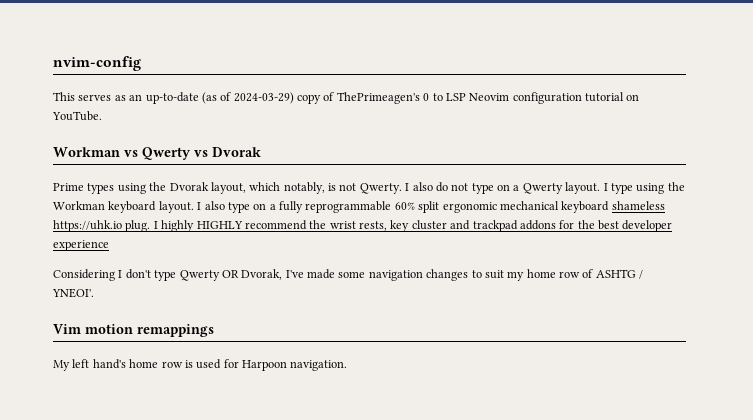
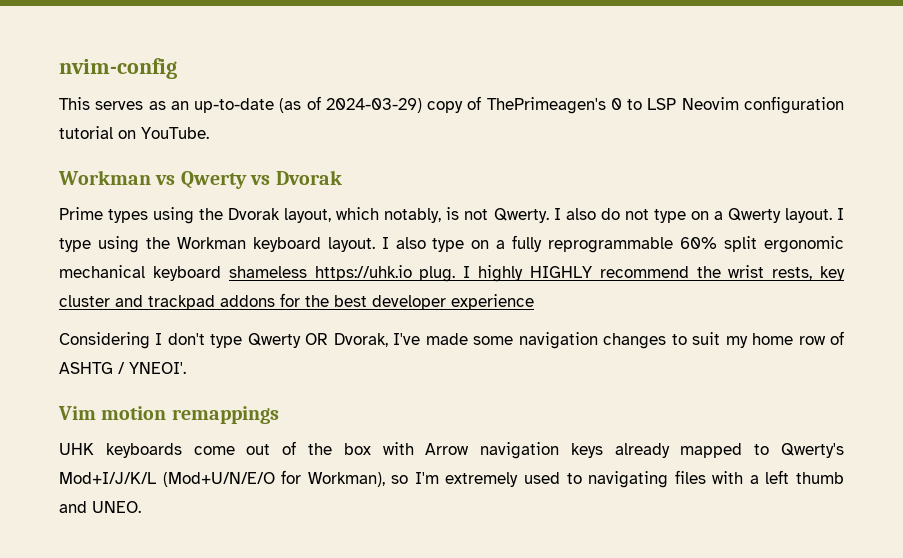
[53,359,348,371] My left hand's home row is used for Harpoon navigation. -> [59,441,845,459] [59,470,844,488] [59,501,141,513] UHK keyboards come out of the box with Arrow navigation keys already mapped to Qwerty's Mod+I/J/K/L (Mod+U/N/E/O for Workman), so I'm extremely used to navigating files with a left thumb and UNEO.

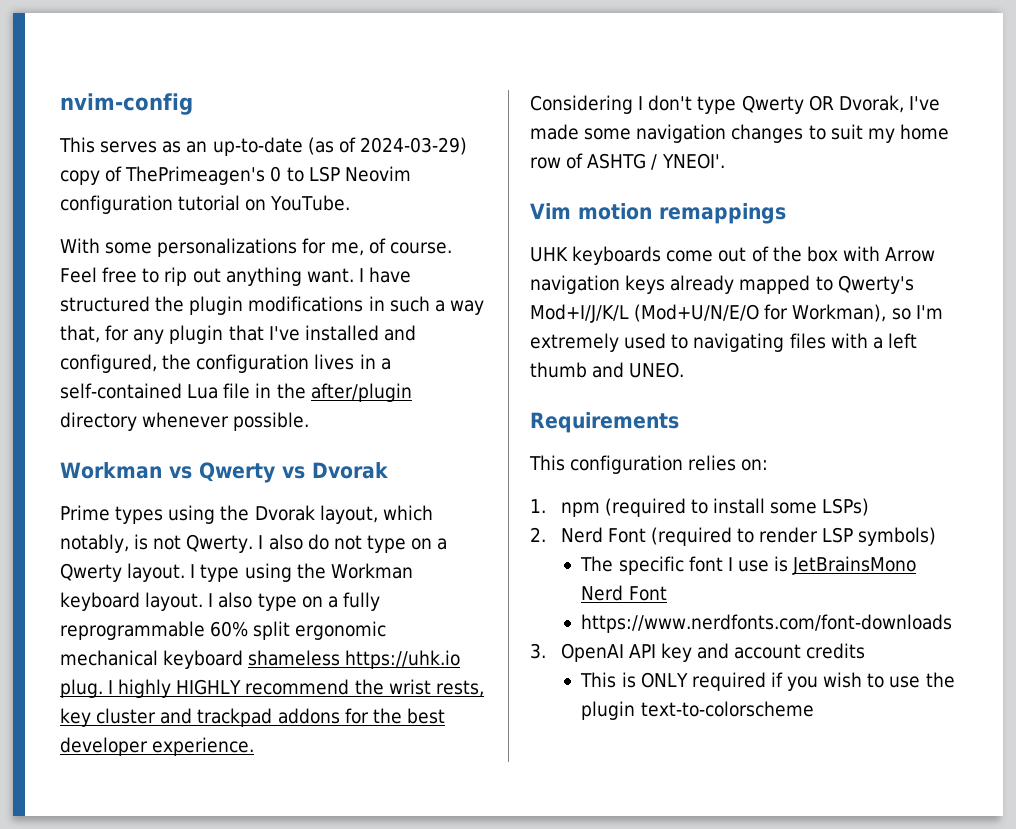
(209, 133) none -> [60,238,452,257] [60,267,412,286] [60,296,484,315] [60,325,416,344] [60,354,391,373] [60,383,412,402] [60,412,310,431] // With some personalizations for me, of course. Feel free to rip out anything want. I have structured the plugin modifications in such a way that, for any plugin that I've installed and configured, the configuration lives in a self-contained Lua file in the after/plugin directory whenever possible.
[451,294,534,310] experience -> [152,737,255,756] experience.
(141, 507) none -> [530,412,679,433] [529,455,769,474] [530,498,870,517] [530,527,937,546] [580,556,917,575] [581,585,667,601] [581,614,953,633] [530,643,866,662] [580,672,955,691] [581,701,814,720] // Requirements // This configuration relies on: // 1. npm (required to install some LSPs) // 2. Nerd Font (required to render LSP symbols) // The specific font I use is JetBrainsMono Nerd Font // https://www.nerdfonts.com/font-downloads // 3. OpenAI API key and account credits // This is ONLY required if you wish to use the plugin text-to-colorscheme

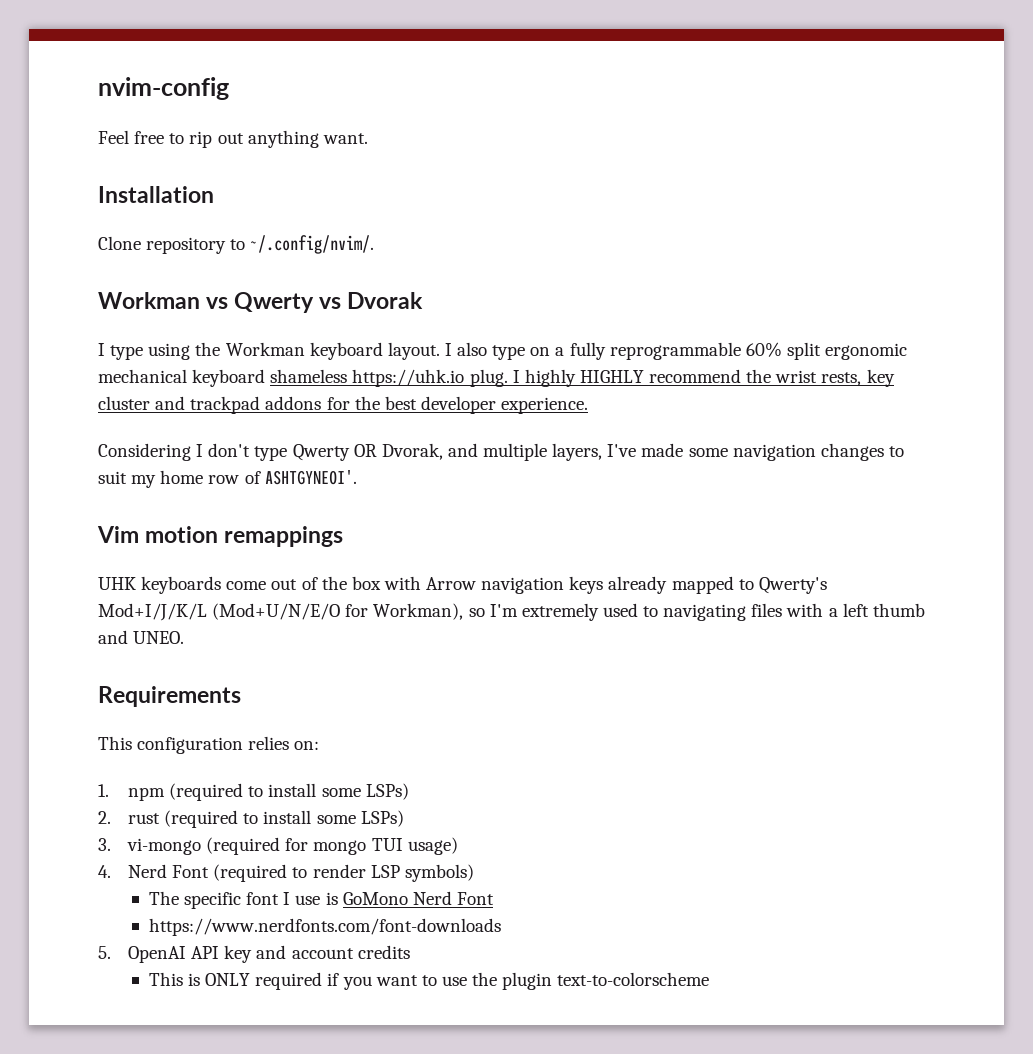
[59,137,467,156] [60,166,411,185] [60,195,351,214] [60,238,452,257] This serves as an up-to-date (as of 2024-03-29) copy of ThePrimeagen's 0 to LSP Neovim configuration tutorial on YouTube. // With some personalizations for me, of course. -> (229, 88) none
[358,267,412,283] [60,296,484,315] [60,325,416,344] [60,354,391,373] [60,383,412,402] [60,412,310,431] I have structured the plugin modifications in such a way that, for any plugin that I've installed and configured, the configuration lives in a self-contained Lua file in the after/plugin directory whenever possible. -> [98,186,214,203] [98,235,375,254] // Installation // Clone repository to ~/.config/nvim/.
[60,505,433,524] [60,534,448,553] [60,563,186,582] Prime types using the Dvorak layout, which notably, is not Qwerty. I also do not type on a Qwerty layout. -> (424, 300) none
(904, 104) none -> [447,443,603,461] and multiple layers,
[587,153,725,170] ASHTG / YNEOI'. -> [264,470,357,485] ASHTGYNEOI'.
(546, 534) none -> [128,810,404,828] [98,837,458,855] [98,865,111,878] rust (required to install some LSPs) // 3. vi-mongo (required for mongo TUI usage) // 4.
[792,556,917,575] JetBrainsMono -> [342,892,408,905] GoMono
[530,643,546,659] 3. -> [98,946,111,959] 5.
[823,672,863,688] wish -> [375,975,418,986] want

